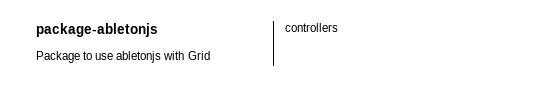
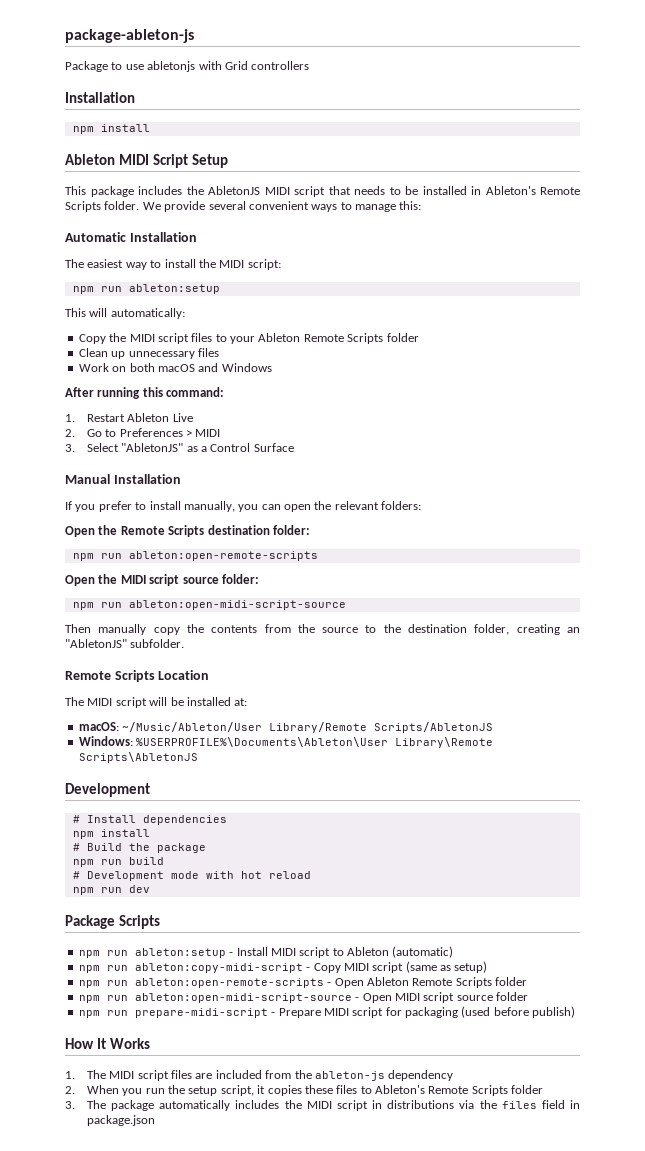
[36,23,158,37] package-abletonjs -> [65,29,194,43] package-ableton-js
(338, 27) none -> [65,92,135,103] [72,124,150,134] [65,154,228,168] [65,186,580,197] [65,201,422,212] [65,232,197,242] [65,259,281,270] [72,284,220,294] [65,308,185,319] [78,333,419,344] [78,348,219,359] [78,363,272,372] [65,387,225,399] [65,413,193,422] [65,428,221,437] [65,443,294,452] [65,474,181,484] [65,501,422,512] [65,525,310,537] [72,551,318,561] [65,574,259,586] [72,600,346,610] [65,624,581,635] [65,639,185,648] [65,670,210,682] [65,697,248,708] [78,722,494,733] [78,736,494,748] [78,752,198,763] [65,783,150,797] [72,815,227,825] [72,829,150,839] [72,843,206,853] [72,857,164,867] [72,871,311,881] [72,885,150,895] [65,915,160,929] [78,946,454,958] [78,961,488,973] [78,977,527,988] [78,992,528,1003] [78,1006,576,1018] [65,1038,150,1049] [65,1070,454,1081] [65,1085,544,1096] [65,1100,581,1111] [86,1115,155,1126] // Installation // npm install // Ableton MIDI Script Setup // This package includes the AbletonJS MIDI script that needs to be installed in Ableton's Remote Scripts folder. We provide several convenient ways to manage this: // Automatic Installation // The easiest way to install the MIDI script: // npm run ableton:setup // This will automatically: // Copy the MIDI script files to your Ableton Remote Scripts folder // Clean up unnecessary files // Work on both macOS and Windows // After running this command: // 1. Restart Ableton Live // 2. Go to Preferences > MIDI // 3. Select "AbletonJS" as a Control Surface // Manual Installation // If you prefer to install manually, you can open the relevant folders: // Open the Remote Scripts destination folder: // npm run ableton:open-remote-scripts // Open the MIDI script source folder: // npm run ableton:open-midi-script-source // Then manually copy the contents from the source to the destination folder, creating an "AbletonJS" subfolder. // Remote Scripts Location // The MIDI script will be installed at: // macOS: ~/Music/Ableton/User Library/Remote Scripts/AbletonJS // Windows: %USERPROFILE%\Documents\Ableton\User Library\Remote Scripts\AbletonJS // Development // # Install dependencies // npm install // # Build the package // npm run build // # Development mode with hot reload // npm run dev // Package Scripts // npm run ableton:setup - Install MIDI script to Ableton (automatic) // npm run ableton:copy-midi-script - Copy MIDI script (same as setup) // npm run ableton:open-remote-scripts - Open Ableton Remote Scripts folder // npm run ableton:open-midi-script-source - Open MIDI script source folder // npm run prepare-midi-script - Prepare MIDI script for packaging (used before publish) // How It Works // 1. The MIDI script files are included from the ableton-js dependency // 2. When you run the setup script, it copies these files to Ableton's Remote Scripts folder // 3. The package automatically includes the MIDI script in distributions via the files field in package.json

